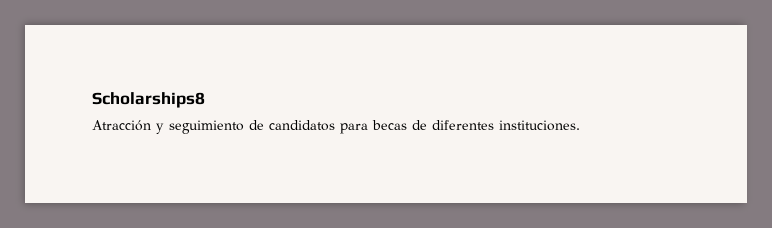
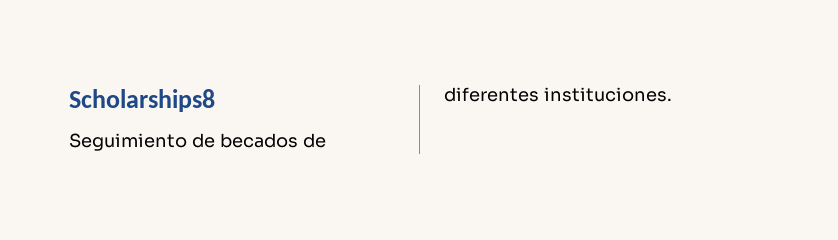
[92,120,407,134] Atracción y seguimiento de candidatos para becas -> [69,133,298,151] Seguimiento de becados

